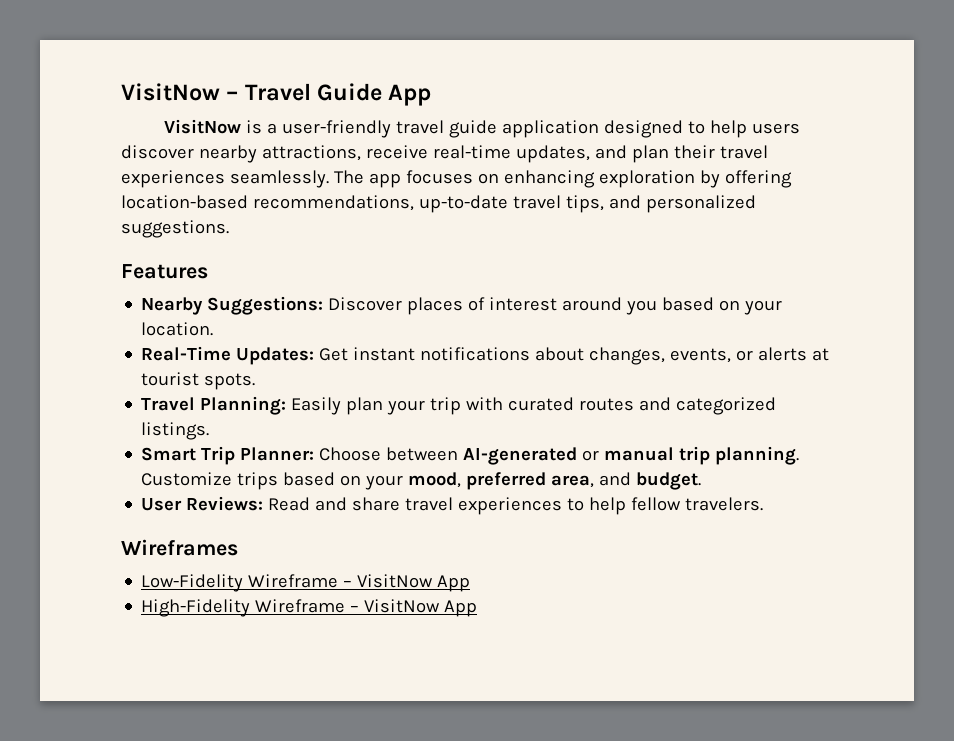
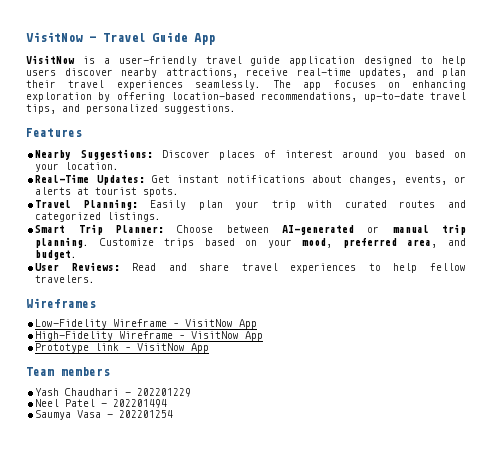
(478, 608) none -> [35,343,210,353] [26,367,110,376] [35,388,192,397] [35,399,168,408] [35,410,174,420] // Prototype link – VisitNow App // Team members // Yash Chaudhari - 202201229 // Neel Patel - 202201494 // Saumya Vasa - 202201254

